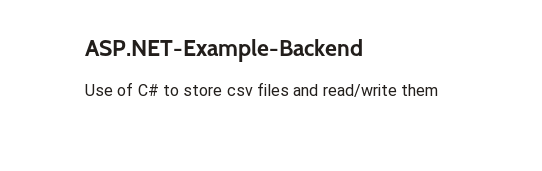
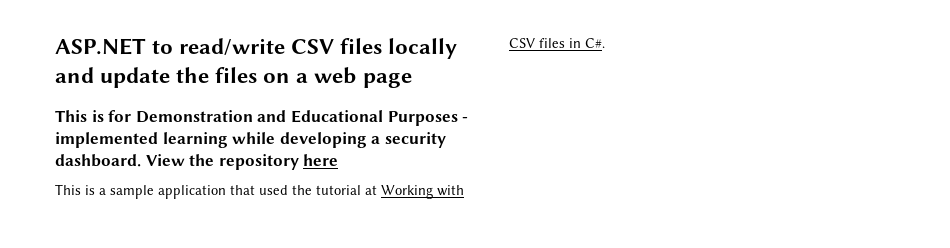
[85,39,363,62] [85,82,438,97] ASP.NET-Example-Backend // Use of C# to store csv files and read/write them -> [55,38,458,59] [55,67,412,88] [55,110,469,126] [55,132,446,148] [55,154,339,170] [55,184,464,199] [509,38,605,48] ASP.NET to read/write CSV files locally and update the files on a web page // This is for Demonstration and Educational Purposes - implemented learning while developing a security dashboard. View the repository here // This is a sample application that used the tutorial at Working with CSV files in C#.

